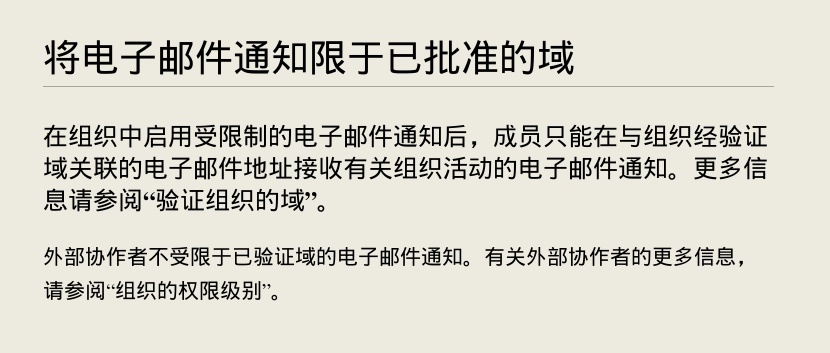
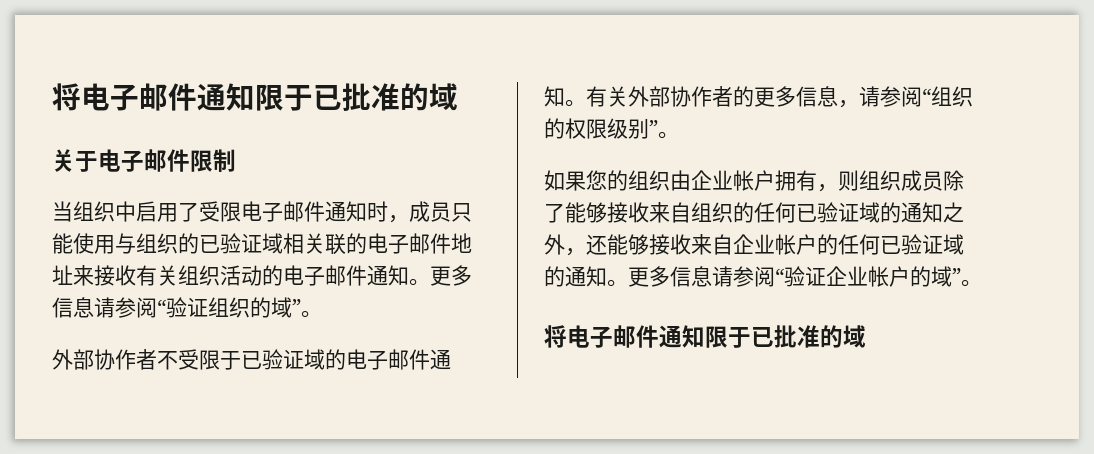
[43,124,68,148] 在 -> [52,149,236,172] [52,201,73,222] 关于电子邮件限制 // 当
[193,124,468,148] 受限制的电子邮件通知后 -> [178,201,388,222] 了受限电子邮件通知时
[593,124,768,148] [43,156,68,180] 在与组织经验证域 -> [73,233,304,254] 使用与组织的已验证域相
(293, 168) none -> [73,265,94,286] 来
(292, 297) none -> [544,170,964,192] [544,202,964,223] [544,234,964,256] [544,266,982,287] [544,325,866,348] // 如果您的组织由企业帐户拥有，则组织成员除了能够接收来自组织的任何已验证域的通知之外，还能够接收来自企业帐户的任何已验证域的通知。更多信息请参阅“验证企业帐户的域”。 // 将电子邮件通知限于已批准的域

